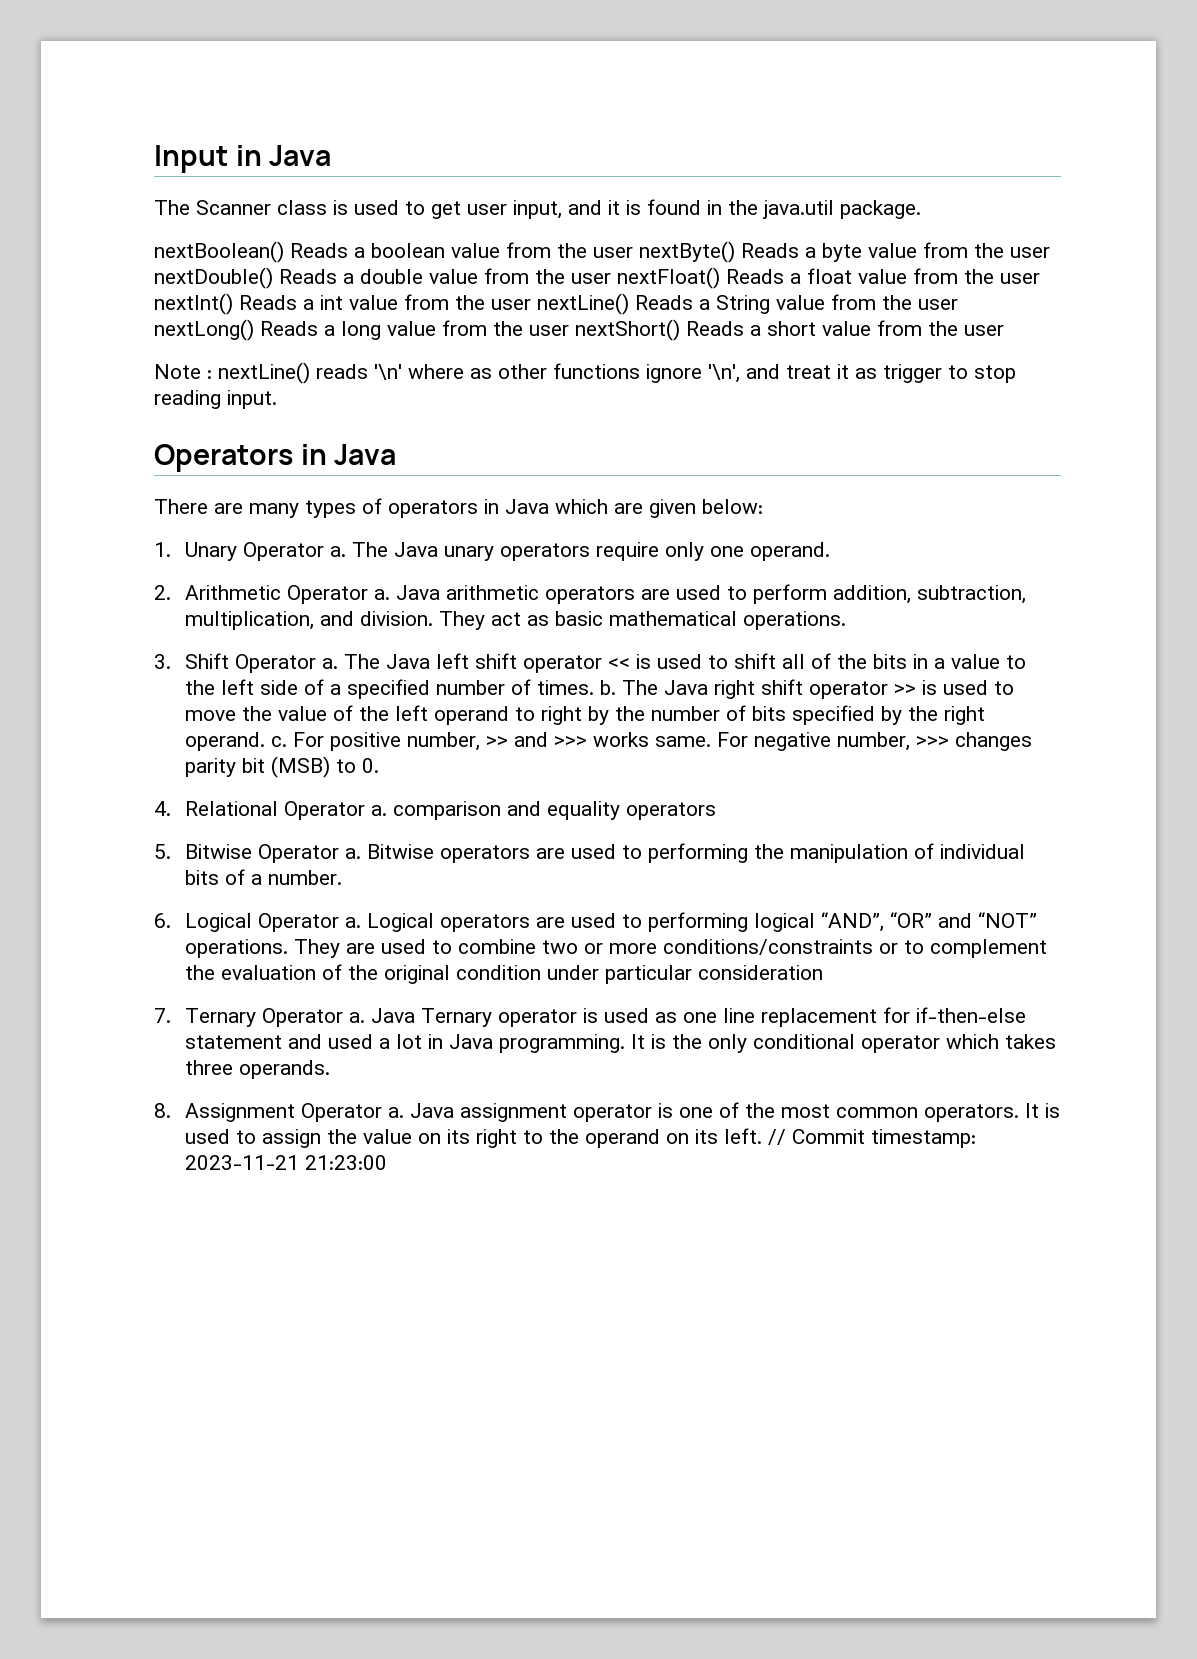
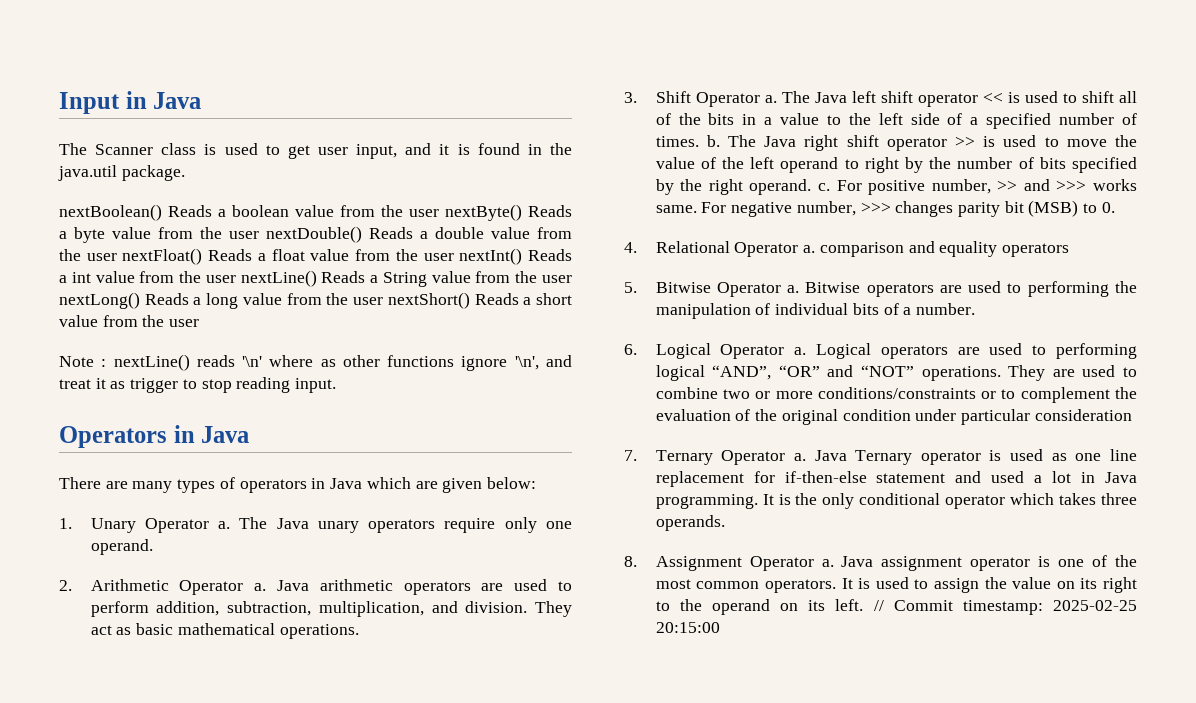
[184,1155,387,1170] 2023-11-21 21:23:00 -> [1053,600,1137,611] [655,622,720,633] 2025-02-25 20:15:00

